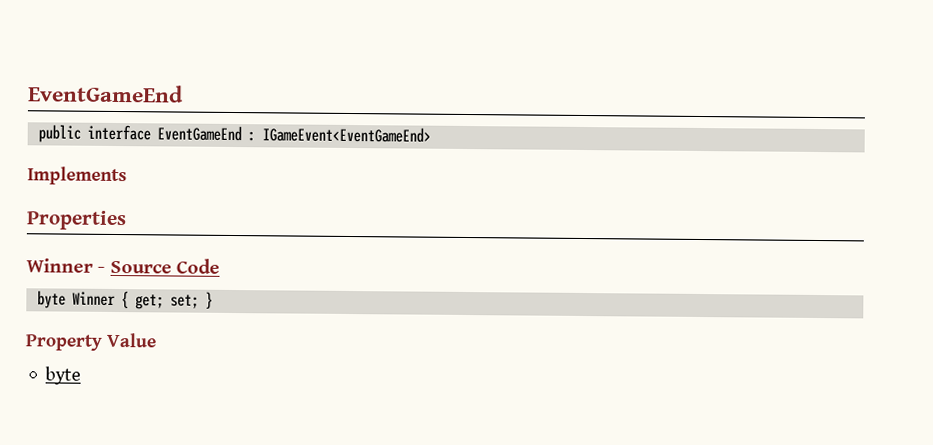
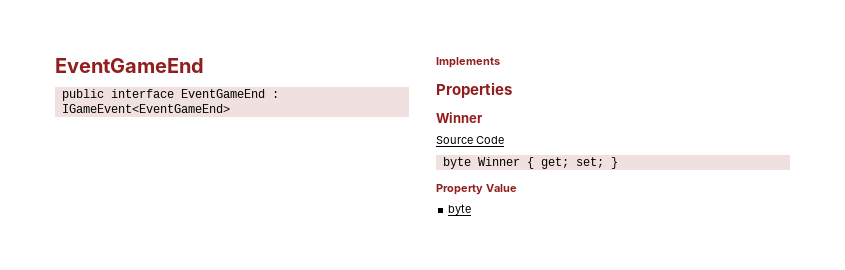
[97,266,106,273] - -> (483, 117) //

